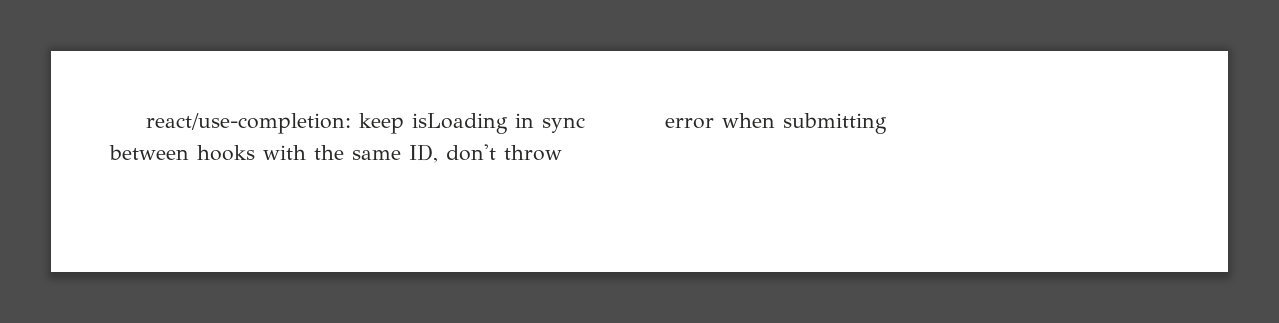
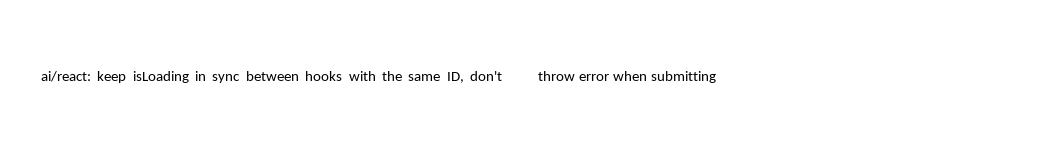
[146,113,352,134] react/use-completion: -> [41,71,91,82] ai/react:

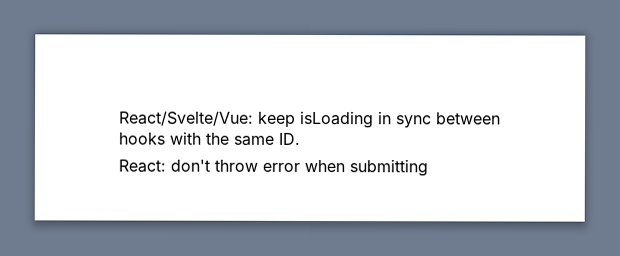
[41,71,91,82] ai/react: -> [119,111,254,126] React/Svelte/Vue:
[446,72,464,83] ID, -> [278,132,300,145] [118,159,166,173] ID. // React:

